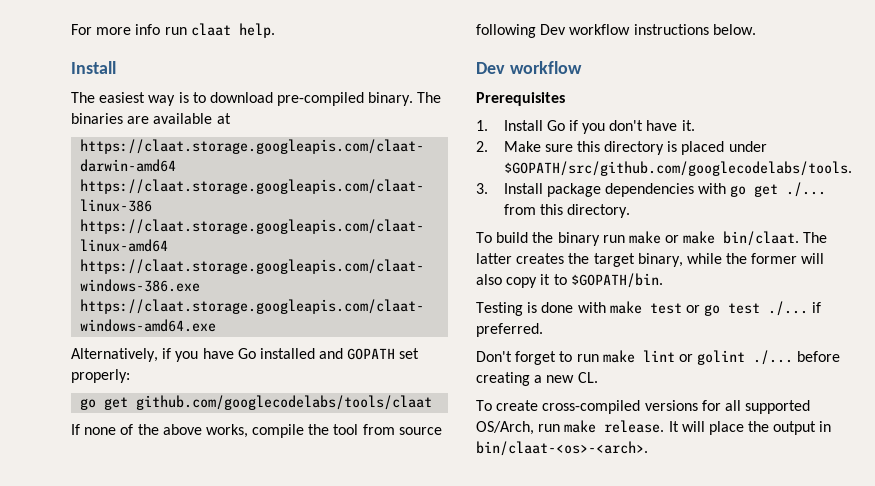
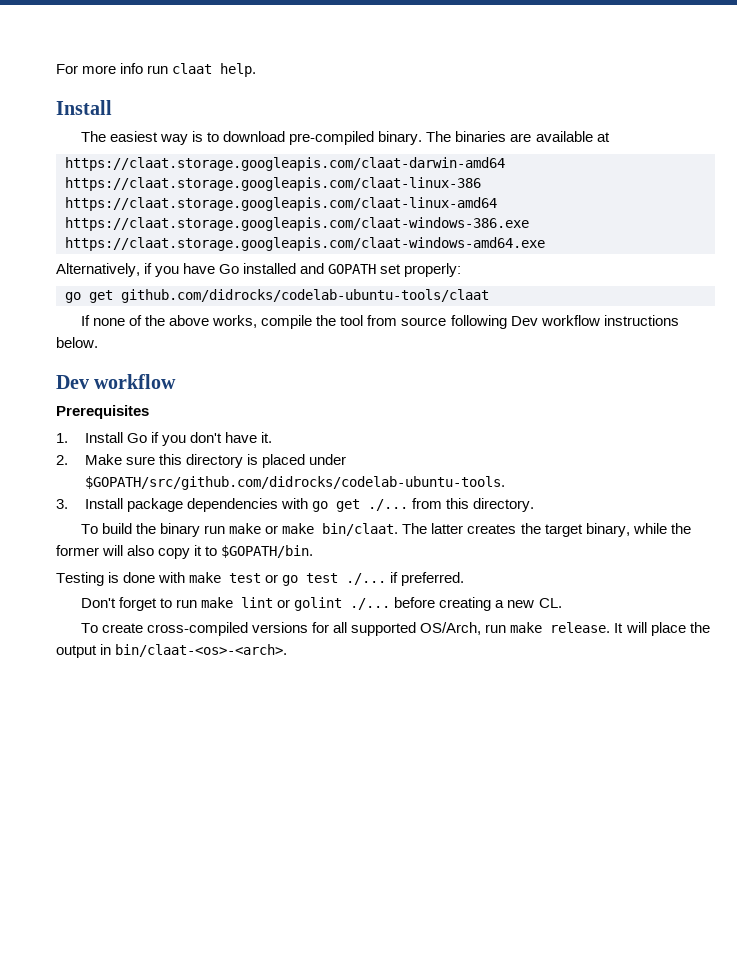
[136,395,433,410] github.com/googlecodelabs/tools/claat -> [121,289,489,303] github.com/didrocks/codelab-ubuntu-tools/claat
[503,161,852,176] $GOPATH/src/github.com/googlecodelabs/tools. -> [84,476,505,490] $GOPATH/src/github.com/didrocks/codelab-ubuntu-tools.

